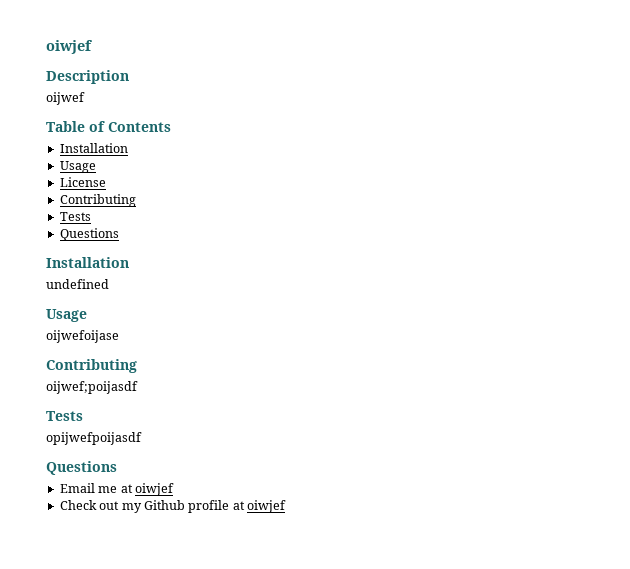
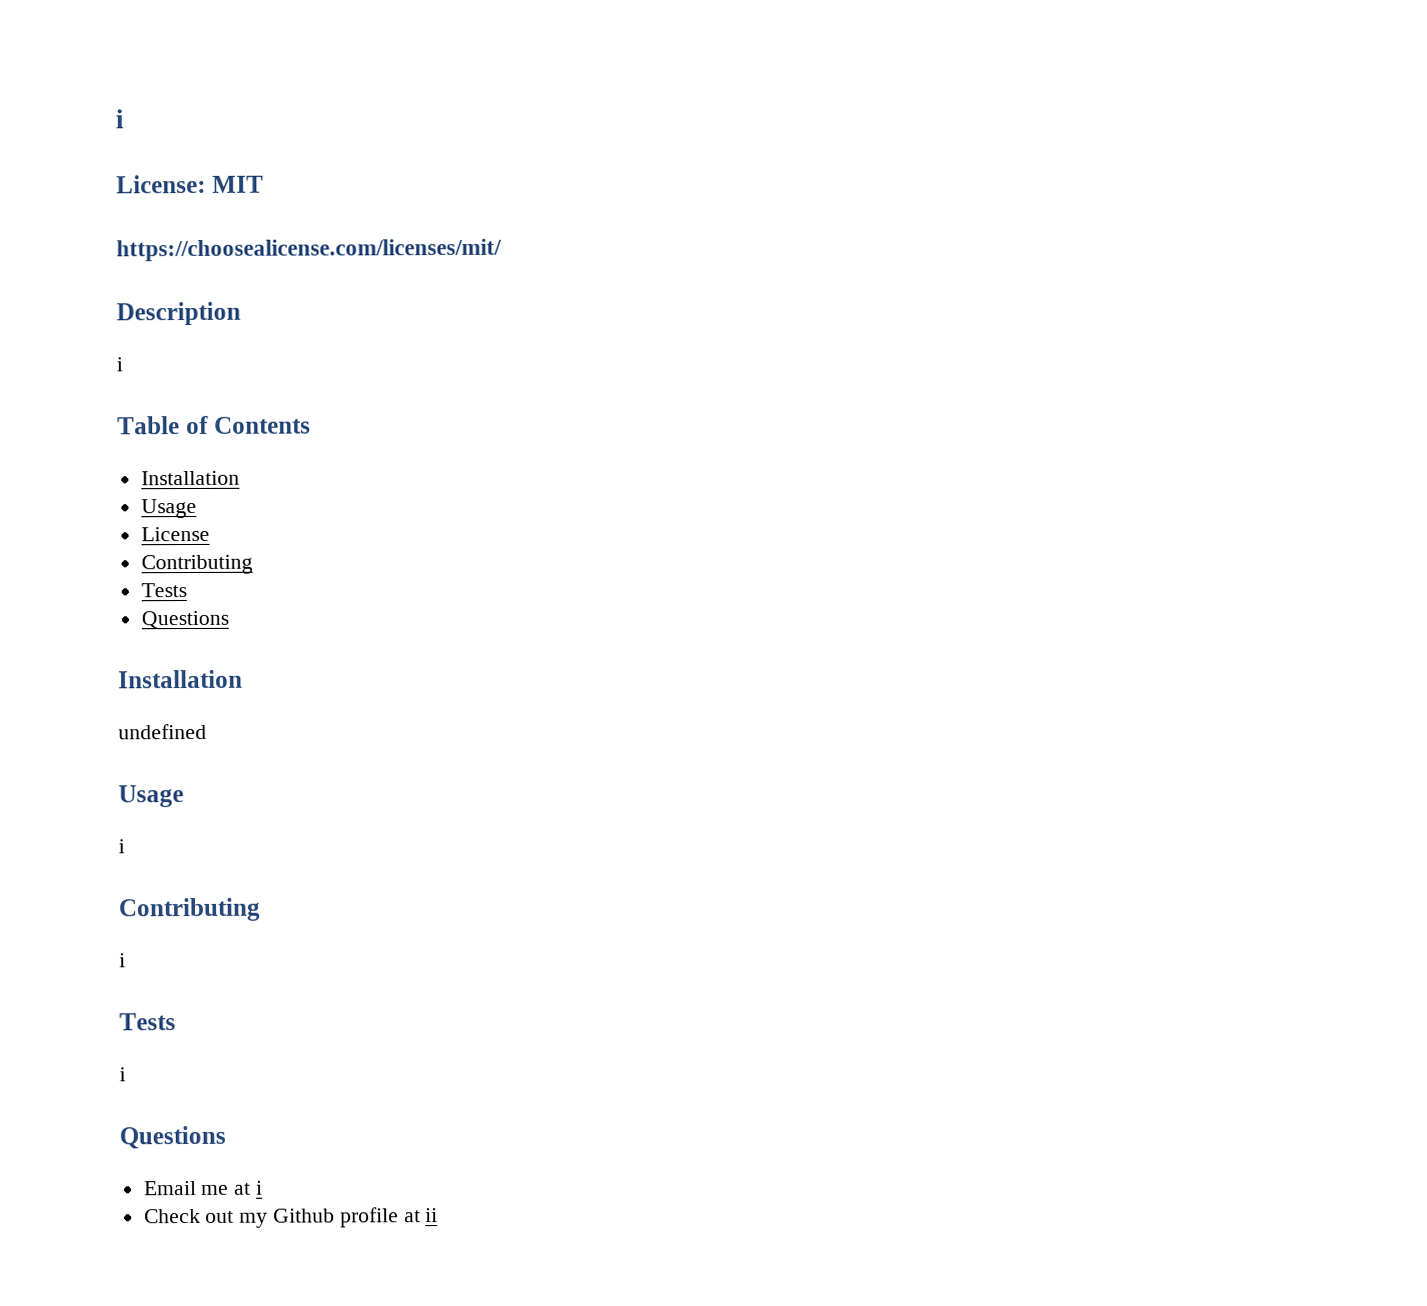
[46,40,92,54] oiwjef -> [115,109,124,129] [116,174,264,194] [116,238,502,262] i // License: MIT // https://choosealicense.com/licenses/mit/
[46,92,85,105] oijwef -> [116,357,123,372] i
[46,330,119,343] [46,359,137,373] [46,381,138,394] [46,411,83,421] [46,432,142,445] oijwefoijase // Contributing // oijwef;poijasdf // Tests // opijwefpoijasdf -> [118,839,125,854] [118,897,261,922] [119,953,126,968] [119,1013,176,1031] [119,1067,126,1082] i // Contributing // i // Tests // i
[134,483,174,496] oiwjef -> [256,1180,264,1195] i
[247,500,286,513] oiwjef -> [425,1208,439,1223] ii

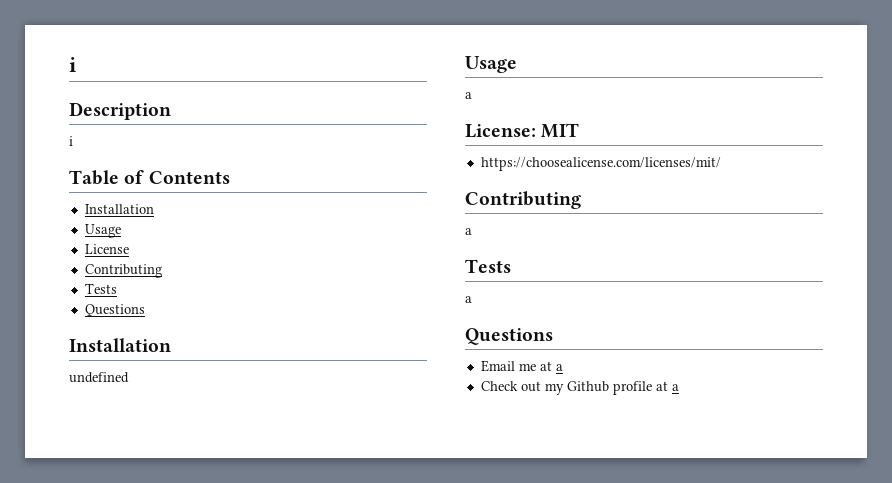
[115,109,124,129] [116,174,264,194] [116,238,502,262] i // License: MIT // https://choosealicense.com/licenses/mit/ -> [69,57,76,72] i
[118,839,125,854] [118,897,261,922] [119,953,126,968] [119,1013,176,1031] [119,1067,126,1082] i // Contributing // i // Tests // i -> [465,92,472,99] [465,123,580,138] [480,157,721,171] [465,191,581,209] [465,228,472,235] [465,259,511,273] [465,296,472,303] a // License: MIT // https://choosealicense.com/licenses/mit/ // Contributing // a // Tests // a
[256,1180,264,1195] i -> [555,364,563,371] a
[425,1208,439,1223] ii -> [671,384,679,391] a

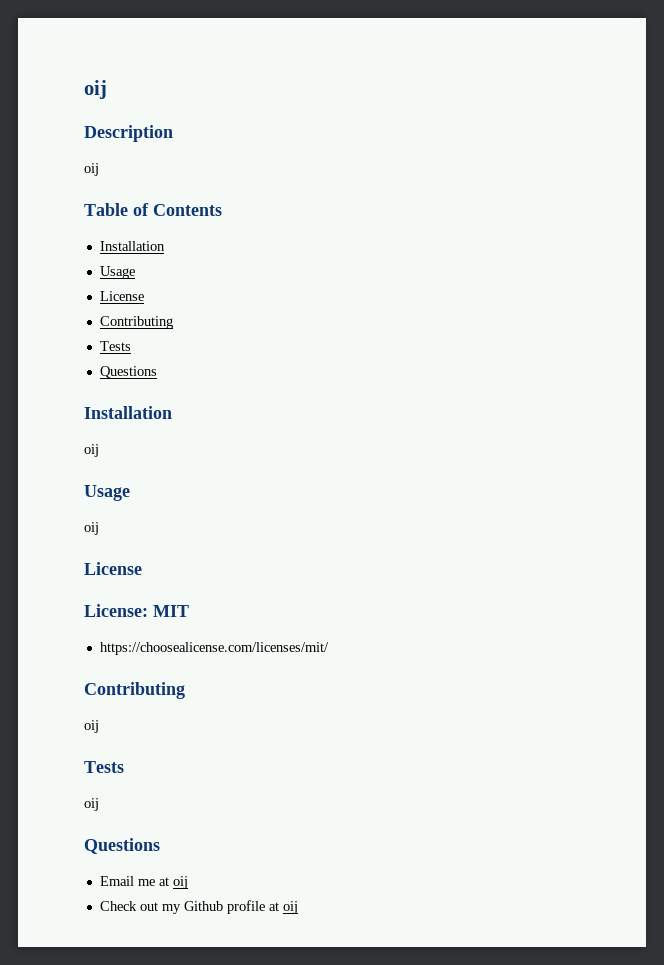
[69,57,76,72] i -> [84,80,107,99] oij
[69,136,73,146] i -> [84,163,99,176] oij
[69,372,129,383] [465,56,517,73] [465,92,472,99] undefined // Usage // a -> [84,444,99,457] [84,485,130,501] [84,522,99,535] [84,562,142,575] oij // Usage // oij // License
[465,228,472,235] [465,259,511,273] [465,296,472,303] a // Tests // a -> [84,720,99,733] [84,761,124,773] [84,798,99,811] oij // Tests // oij
[555,364,563,371] a -> [172,876,188,889] oij
[671,384,679,391] a -> [282,901,298,914] oij

